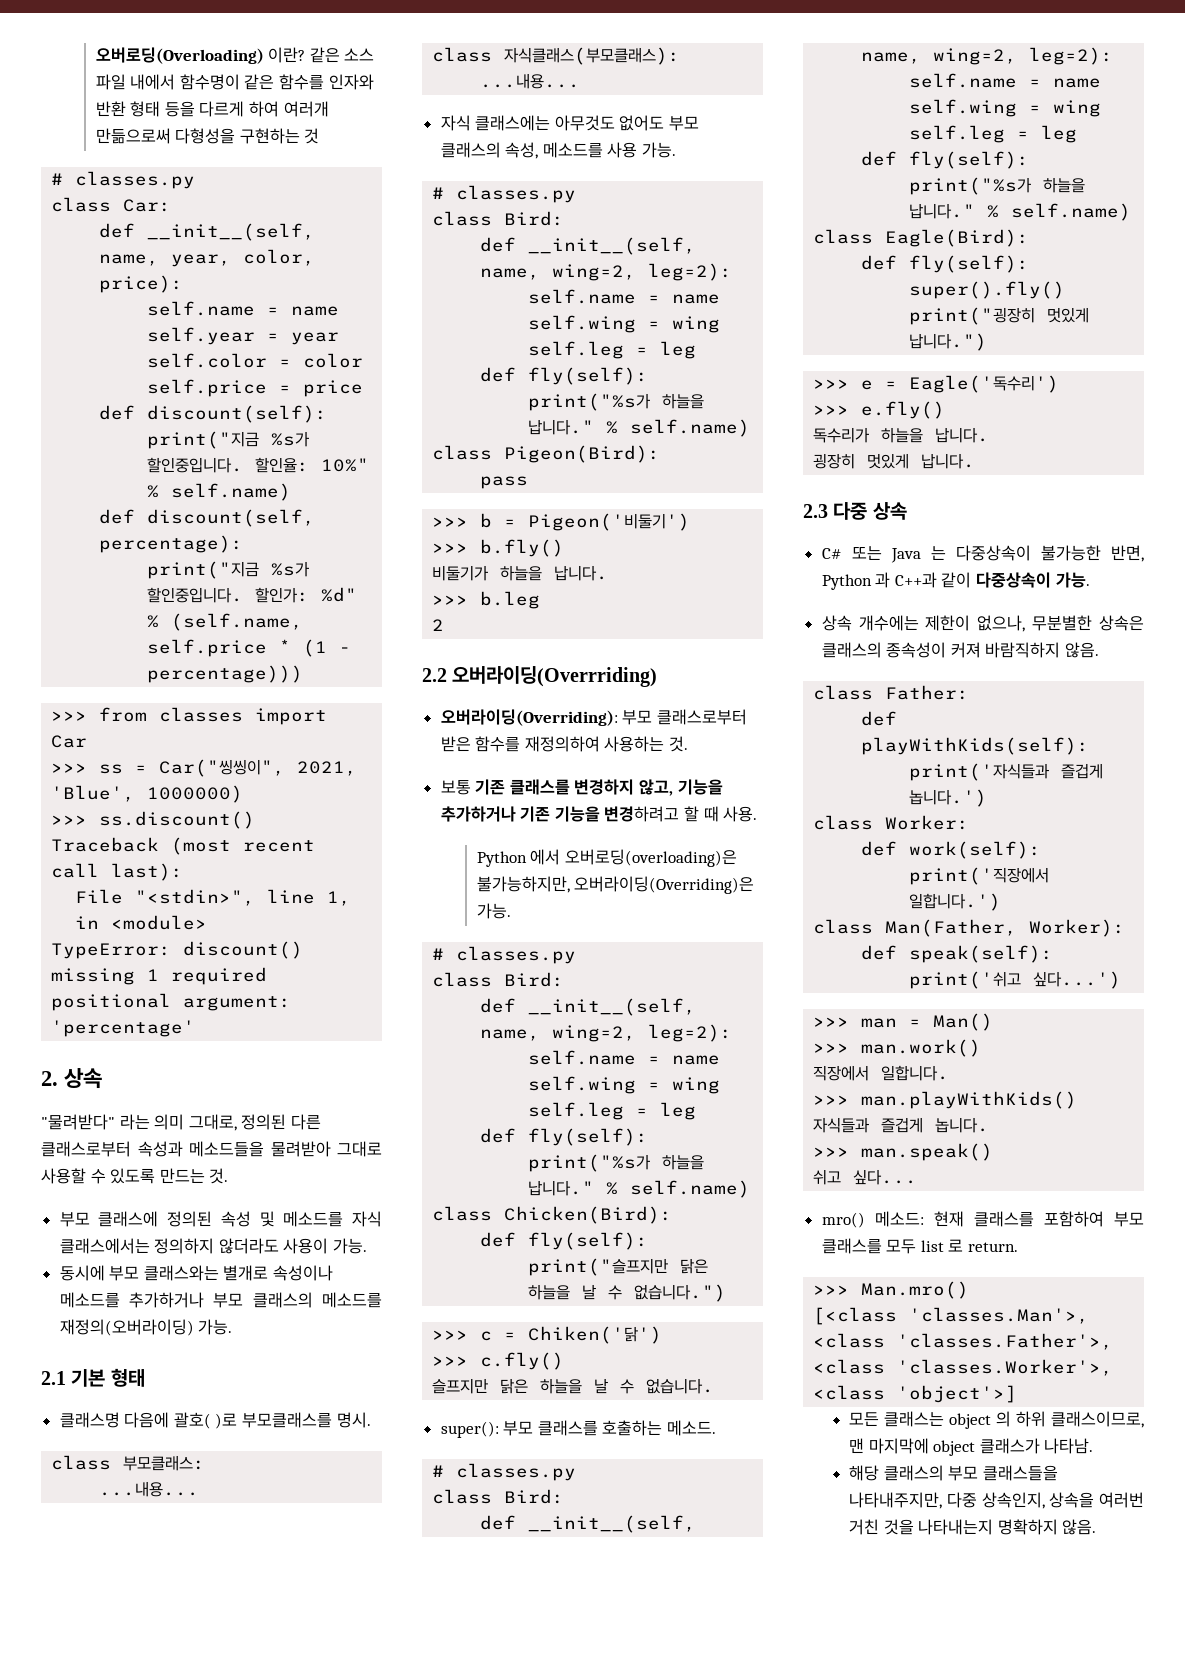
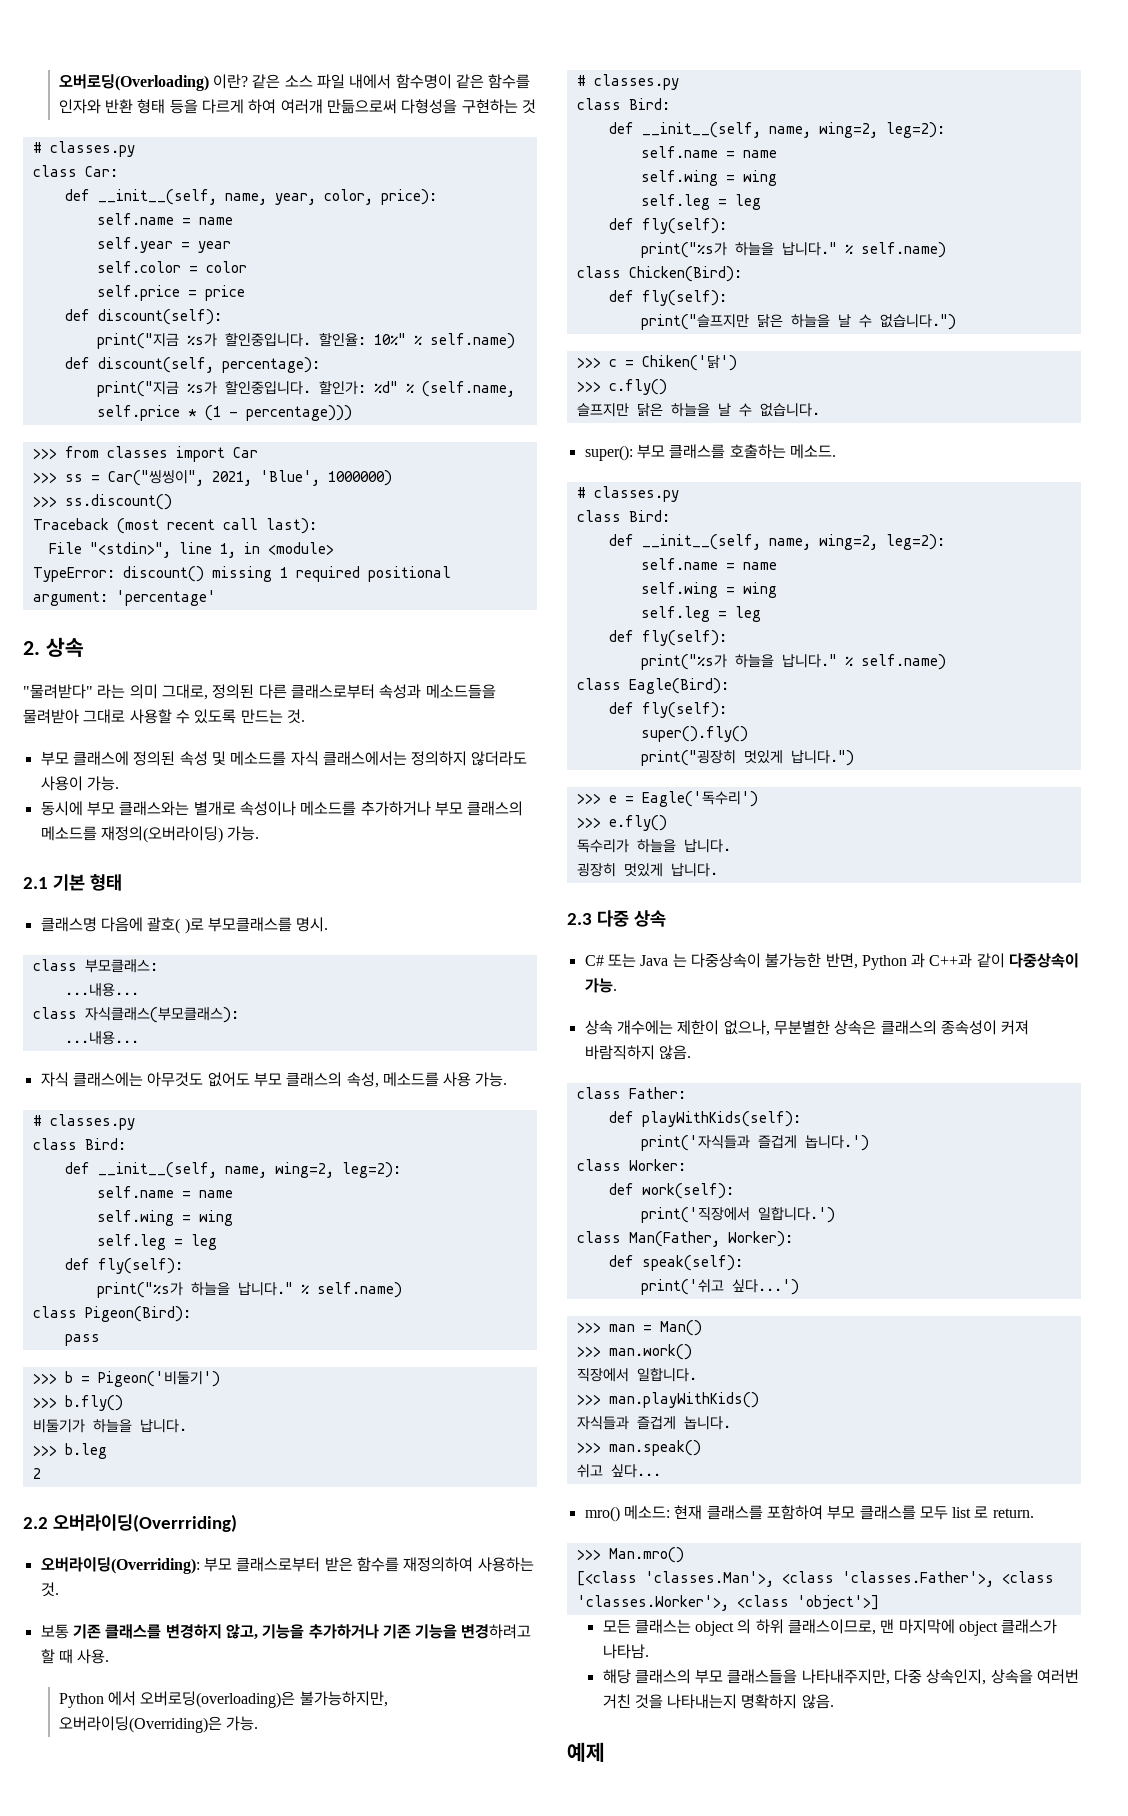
(1097, 1527) none -> [567,1742,605,1762] // 예제

